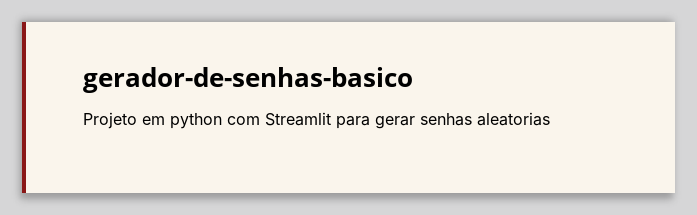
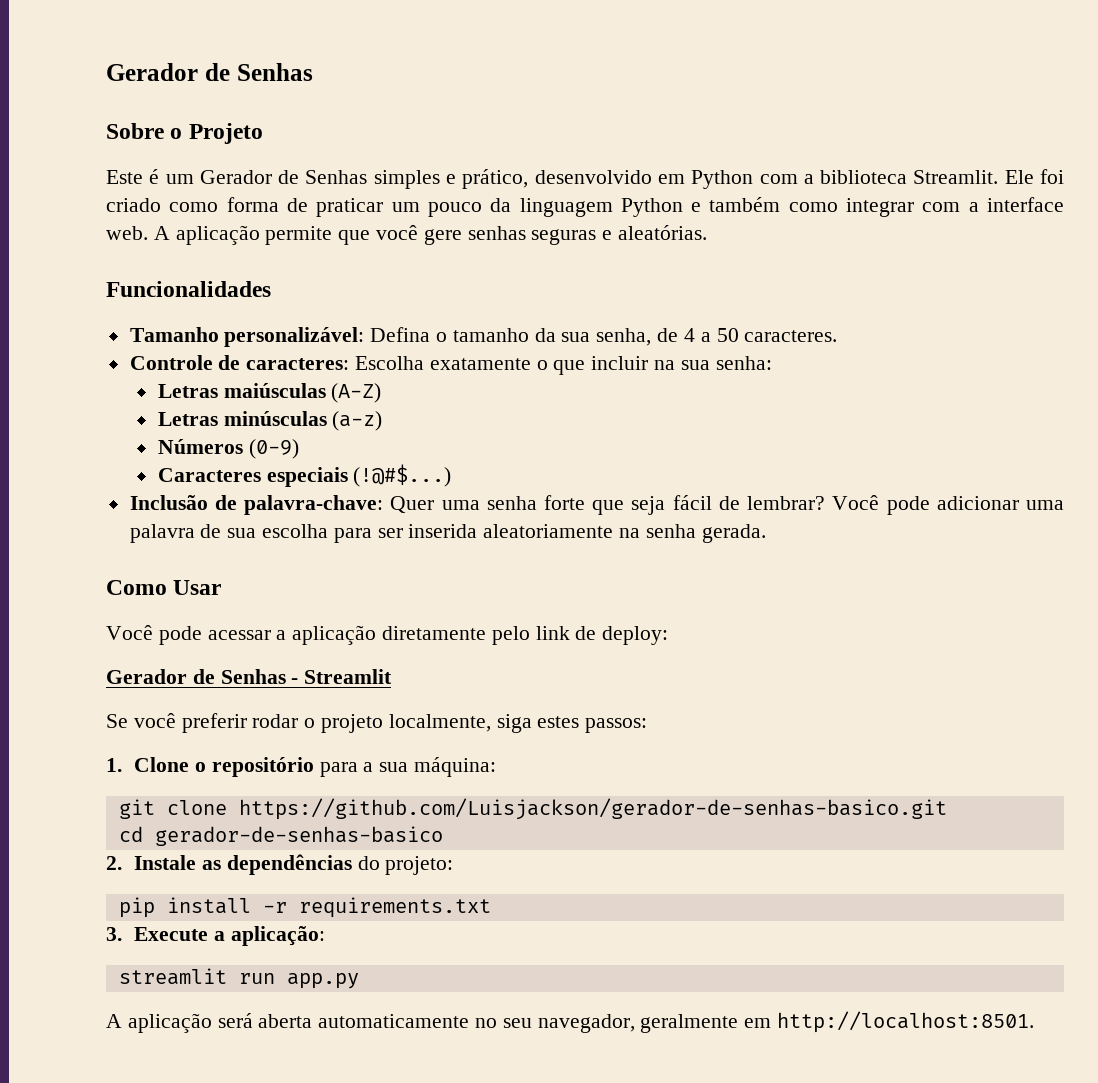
[83,67,413,93] [83,112,550,129] gerador-de-senhas-basico // Projeto em python com Streamlit para gerar senhas aleatorias -> [106,63,313,81] [106,123,263,144] [106,169,1064,189] [106,197,1064,217] [106,225,708,245] [106,281,271,297] [129,327,838,347] [129,355,772,375] [157,383,382,403] [157,411,383,431] [157,439,299,459] [157,464,452,487] [129,495,1065,515] [129,524,766,543] [106,580,222,595] [106,625,669,645] [106,669,393,684] [106,713,648,733] [106,757,496,777] [118,798,947,820] [118,826,443,846] [106,854,454,875] [118,897,491,918] [106,926,325,946] [118,968,359,989] [106,1011,1035,1033] Gerador de Senhas // Sobre o Projeto // Este é um Gerador de Senhas simples e prático, desenvolvido em Python com a biblioteca Streamlit. Ele foi criado como forma de praticar um pouco da linguagem Python e também como integrar com a interface web. A aplicação permite que você gere senhas seguras e aleatórias. // Funcionalidades // Tamanho personalizável: Defina o tamanho da sua senha, de 4 a 50 caracteres. // Controle de caracteres: Escolha exatamente o que incluir na sua senha: // Letras maiúsculas (A-Z) // Letras minúsculas (a-z) // Números (0-9) // Caracteres especiais (!@#$...) // Inclusão de palavra-chave: Quer uma senha forte que seja fácil de lembrar? Você pode adicionar uma palavra de sua escolha para ser inserida aleatoriamente na senha gerada. // Como Usar // Você pode acessar a aplicação diretamente pelo link de deploy: // Gerador de Senhas - Streamlit // Se você preferir rodar o projeto localmente, siga estes passos: // 1. Clone o repositório para a sua máquina: // git clone https://github.com/Luisjackson/gerador-de-senhas-basico.git // cd gerador-de-senhas-basico // 2. Instale as dependências do projeto: // pip install -r requirements.txt // 3. Execute a aplicação: // streamlit run app.py // A aplicação será aberta automaticamente no seu navegador, geralmente em http://localhost:8501.

